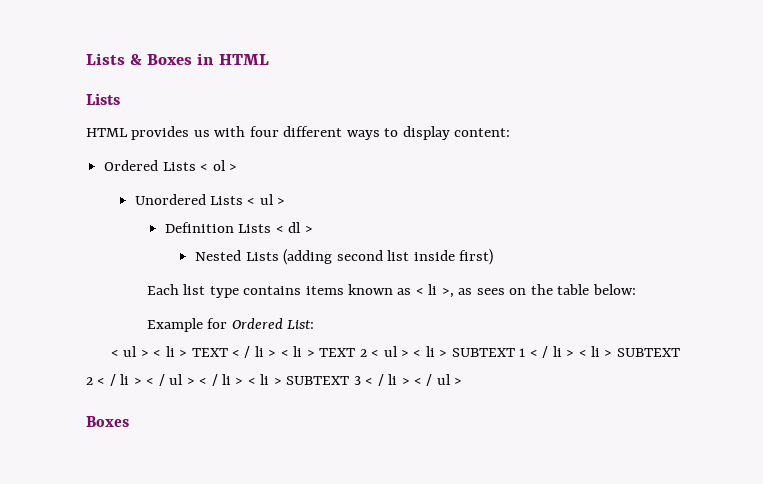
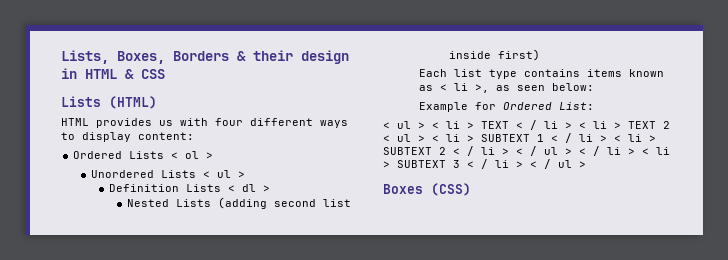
[86,53,193,65] Lists & Boxes -> [61,50,349,64] Lists, Boxes, Borders & their design
[86,93,120,105] // Lists -> [125,69,165,79] [61,96,157,109] & CSS // Lists (HTML)
[476,284,590,295] sees on the table -> [516,85,545,91] seen
(129, 421) none -> [431,183,471,196] (CSS)

